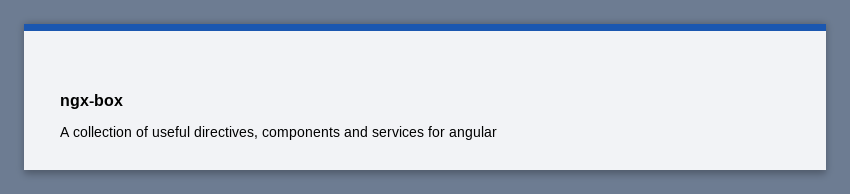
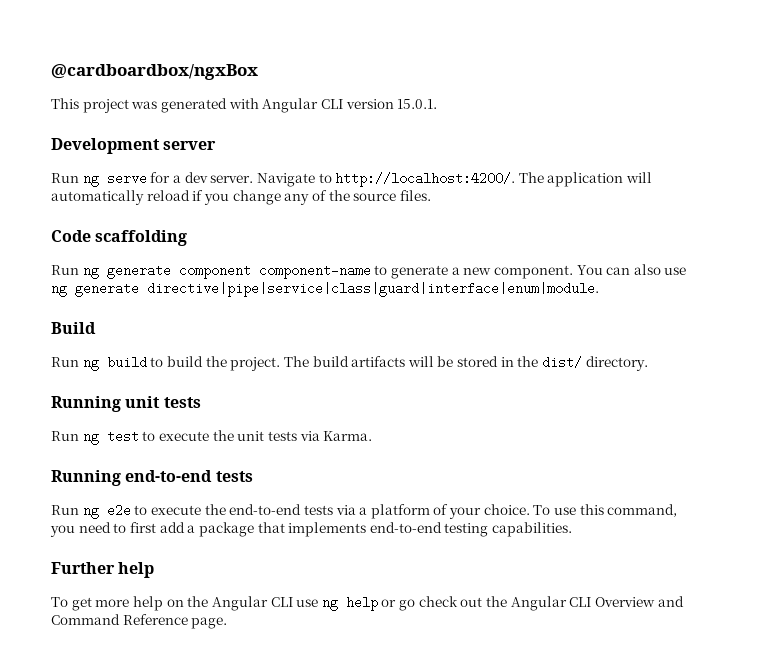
[60,94,123,109] [60,126,497,140] ngx-box // A collection of useful directives, components and services for angular -> [51,64,258,80] [51,98,438,113] [51,138,217,154] [51,172,653,187] [51,190,431,205] [51,230,188,246] [51,264,687,279] [51,282,599,297] [51,322,96,334] [51,356,648,371] [51,396,201,412] [51,430,373,445] [51,470,253,486] [51,504,678,519] [50,522,573,537] [51,562,155,578] [51,596,684,611] [51,614,228,629] @cardboardbox/ngxBox // This project was generated with Angular CLI version 15.0.1. // Development server // Run ng serve for a dev server. Navigate to http://localhost:4200/. The application will automatically reload if you change any of the source files. // Code scaffolding // Run ng generate component component-name to generate a new component. You can also use ng generate directive|pipe|service|class|guard|interface|enum|module. // Build // Run ng build to build the project. The build artifacts will be stored in the dist/ directory. // Running unit tests // Run ng test to execute the unit tests via Karma. // Running end-to-end tests // Run ng e2e to execute the end-to-end tests via a platform of your choice. To use this command, you need to first add a package that implements end-to-end testing capabilities. // Further help // To get more help on the Angular CLI use ng help or go check out the Angular CLI Overview and Command Reference page.

